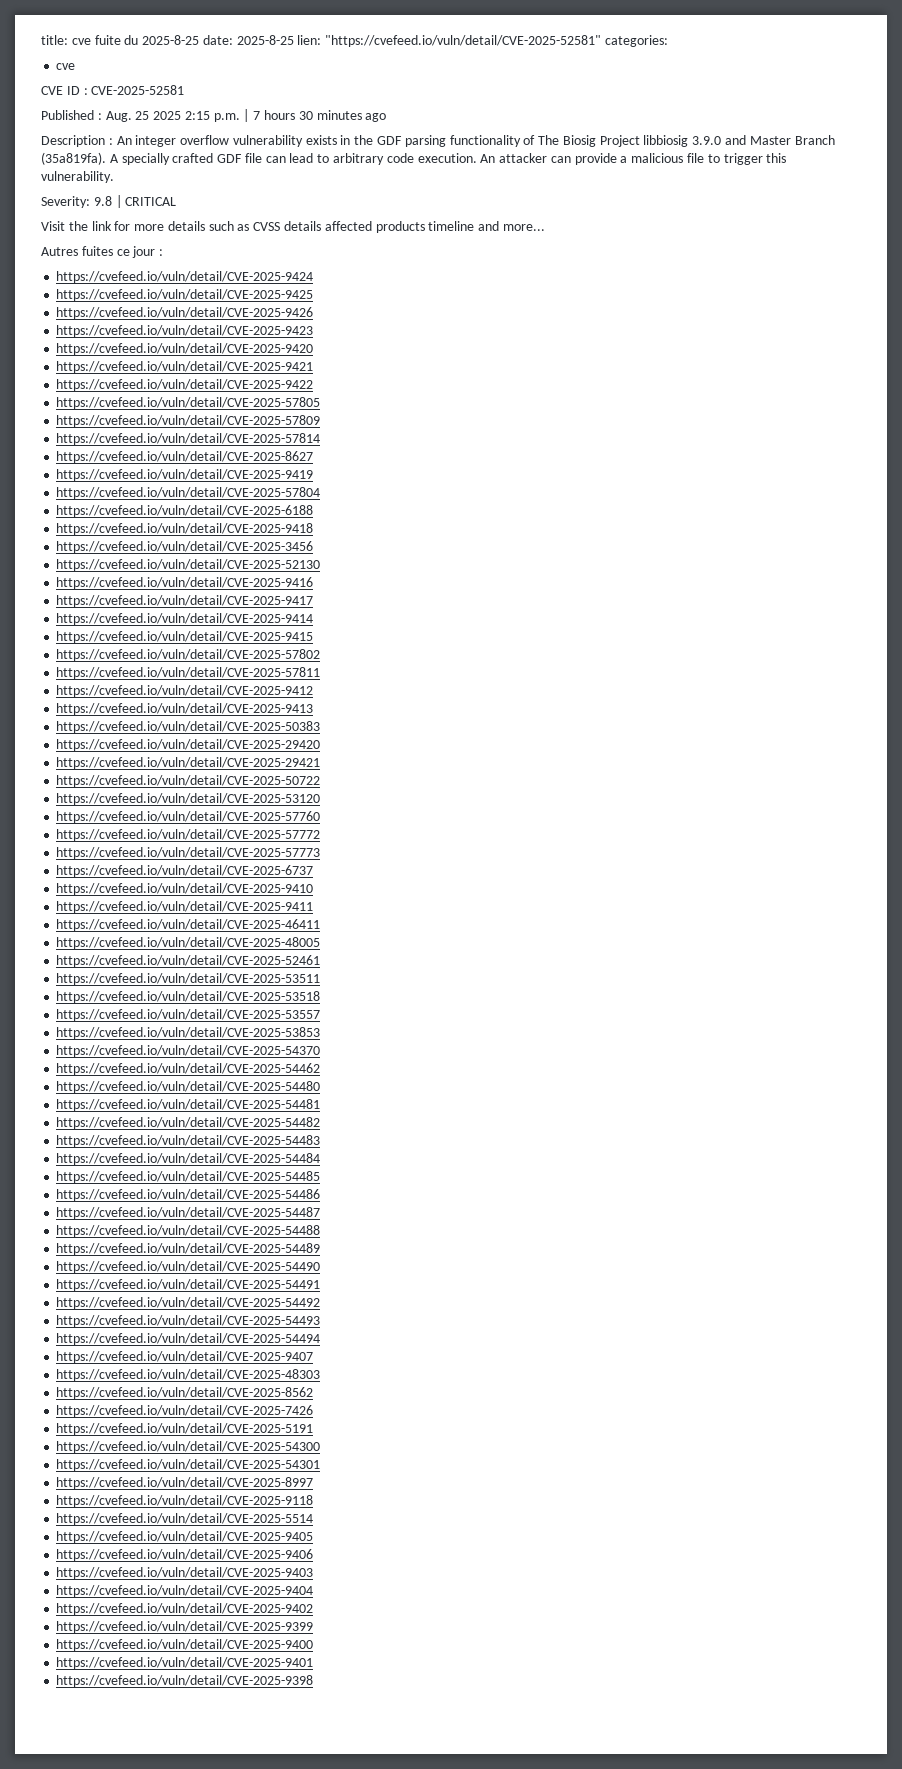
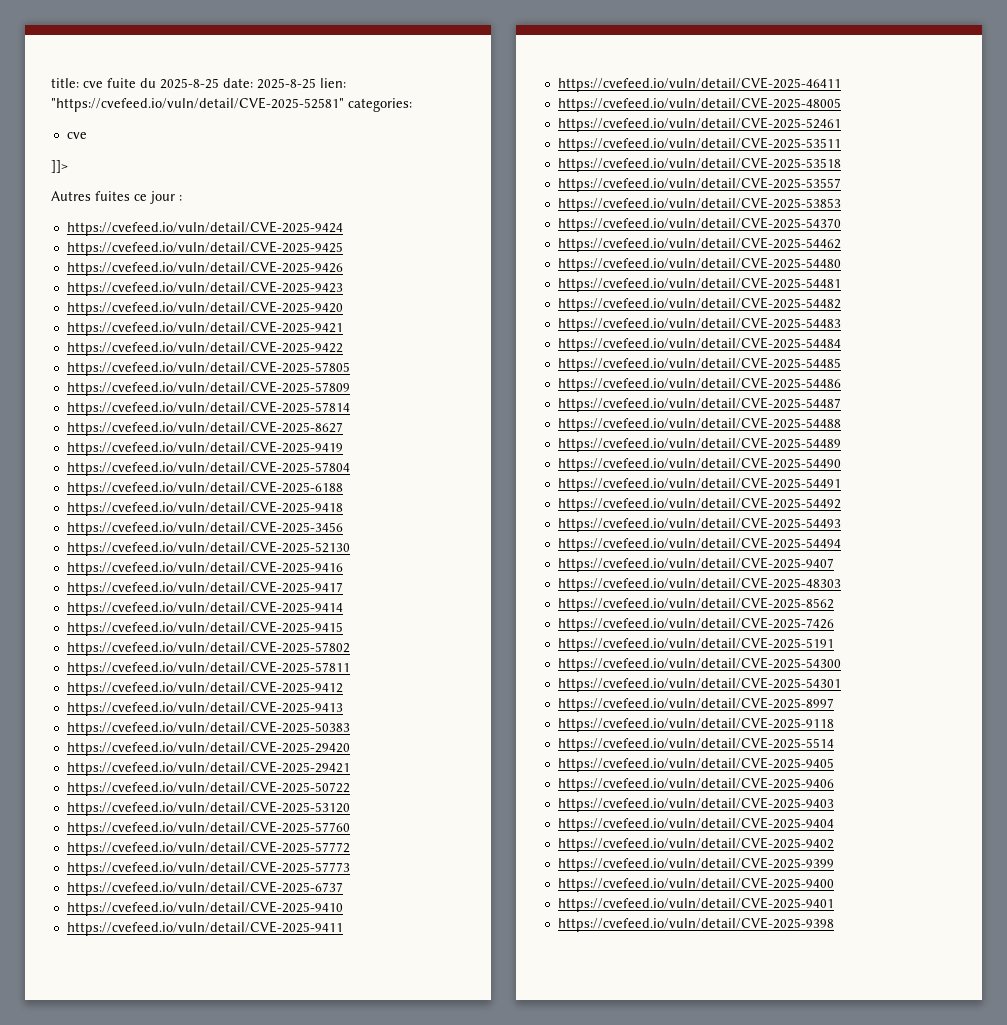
[41,85,185,95] [41,109,387,122] [41,135,835,147] [41,152,787,165] [41,171,114,183] [41,195,177,208] [41,221,545,233] CVE ID : CVE-2025-52581 // Published : Aug. 25 2025 2:15 p.m. | 7 hours 30 minutes ago // Description : An integer overflow vulnerability exists in the GDF parsing functionality of The Biosig Project libbiosig 3.9.0 and Master Branch (35a819fa). A specially crafted GDF file can lead to arbitrary code execution. An attacker can provide a malicious file to trigger this vulnerability. // Severity: 9.8 | CRITICAL // Visit the link for more details such as CVSS details affected products timeline and more... -> [51,160,68,173] ]]>

